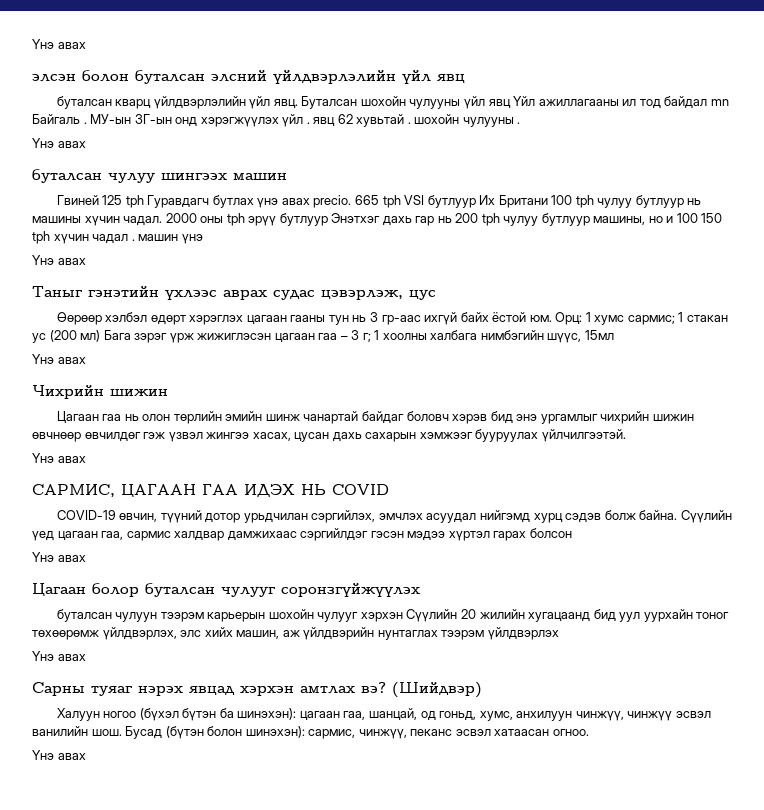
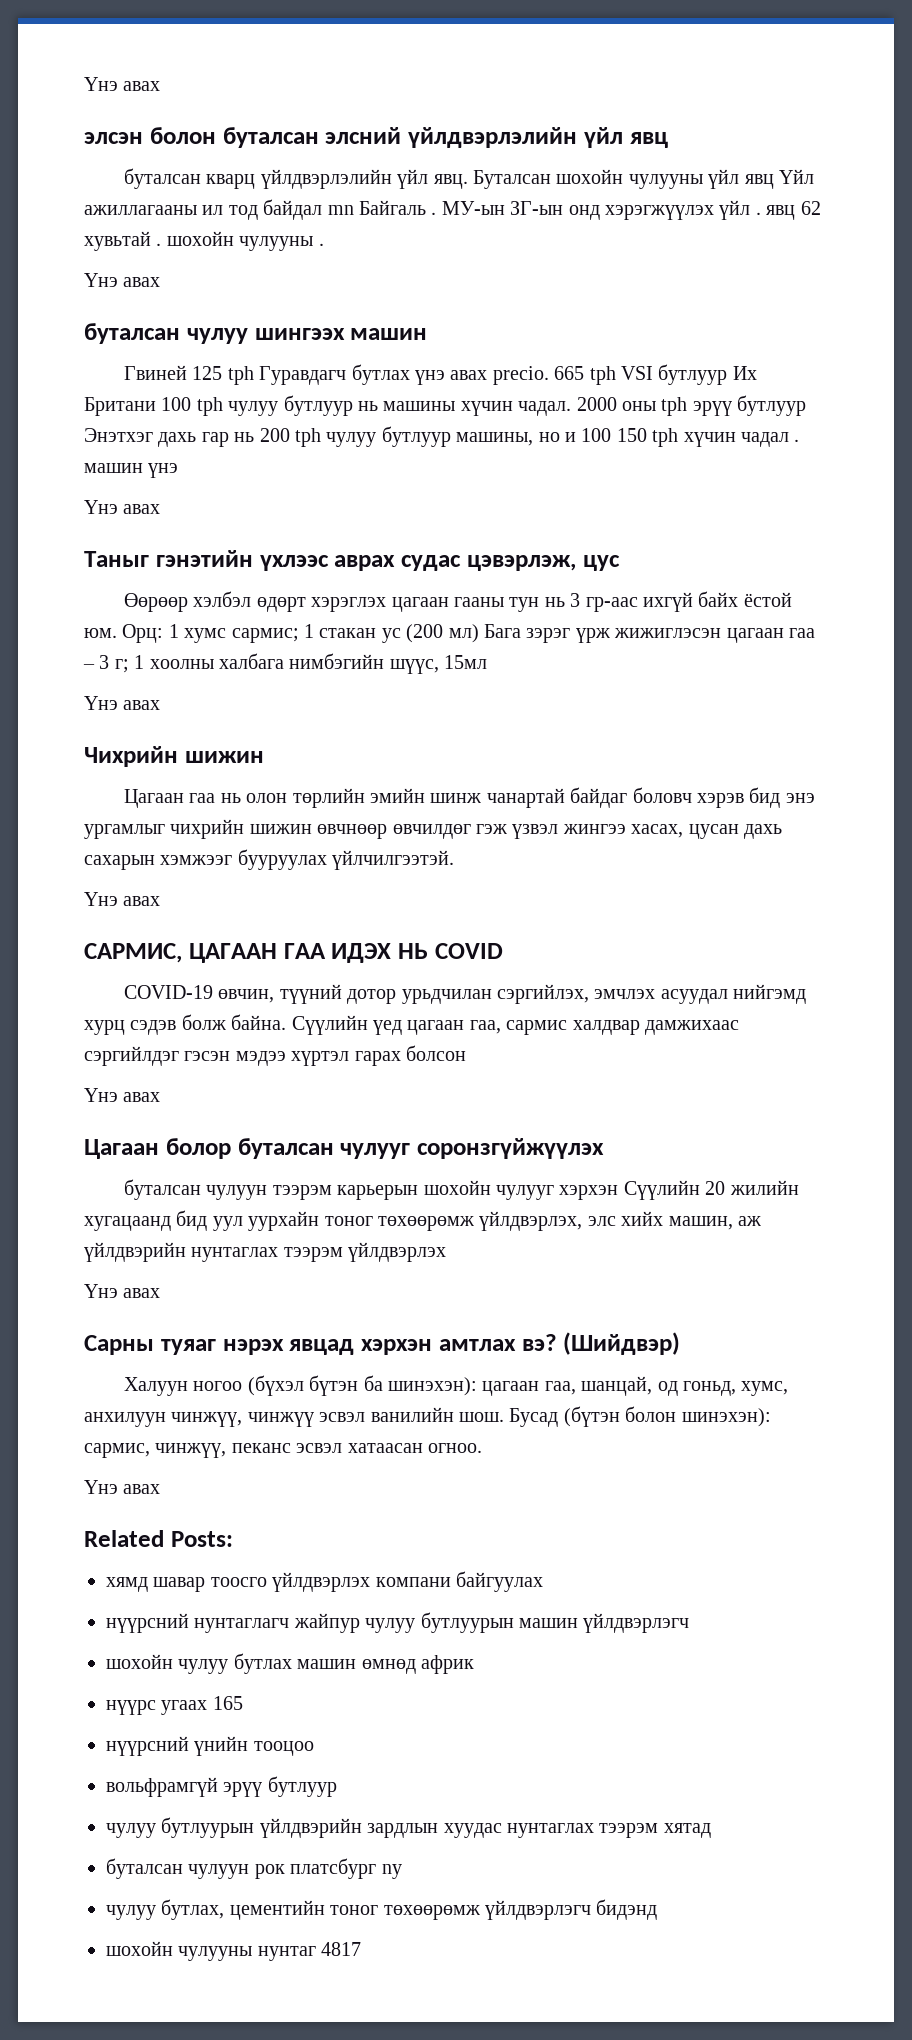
(86, 756) none -> [84,1530,233,1547] [106,1571,543,1592] [106,1612,690,1633] [106,1653,474,1674] [106,1696,243,1715] [106,1736,314,1756] [106,1776,337,1797] [106,1817,711,1838] [106,1858,402,1879] [106,1899,658,1920] [106,1941,362,1961] // Related Posts: // хямд шавар тоосго үйлдвэрлэх компани байгуулах // нүүрсний нунтаглагч жайпур чулуу бутлуурын машин үйлдвэрлэгч // шохойн чулуу бутлах машин өмнөд африк // нүүрс угаах 165 // нүүрсний үнийн тооцоо // вольфрамгүй эрүү бутлуур // чулуу бутлуурын үйлдвэрийн зардлын хуудас нунтаглах тээрэм хятад // буталсан чулуун рок платсбург ny // чулуу бутлах, цементийн тоног төхөөрөмж үйлдвэрлэгч бидэнд // шохойн чулууны нунтаг 4817

